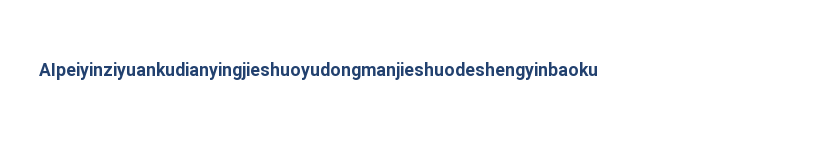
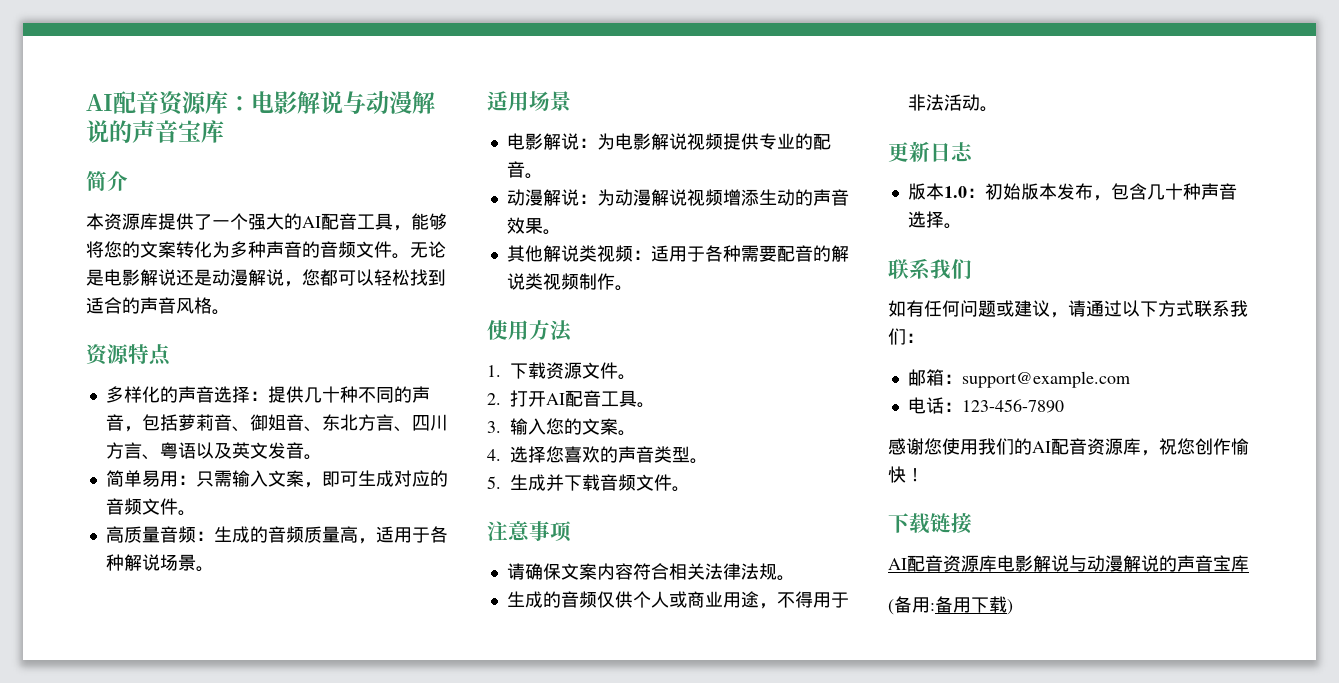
[39,62,598,80] AIpeiyinziyuankudianyingjieshuoyudongmanjieshuodeshengyinbaoku -> [86,91,435,116] [86,120,224,143] [86,171,128,191] [86,213,447,231] [86,241,446,259] [86,269,446,287] [86,297,230,315] [86,344,171,366] [105,386,430,403] [105,414,448,432] [105,442,322,460] [105,470,448,488] [105,498,196,516] [105,526,448,544] [105,554,214,572] [487,91,571,112] [506,133,831,150] [506,161,543,179] [506,189,849,206] [506,217,561,235] [506,245,849,262] [506,273,633,291] [487,320,573,342] [487,362,636,380] [487,390,655,408] [487,418,636,436] [487,446,708,464] [487,474,690,492] [487,521,572,542] [506,563,795,581] [506,591,849,609] [907,94,998,112] [888,141,974,162] [907,183,1237,201] [907,211,962,229] [888,258,972,280] [888,300,1248,318] [888,328,924,345] [907,369,1130,388] [907,397,1064,414] [888,438,1249,456] [888,466,924,483] [888,513,972,534] [888,555,1249,572] [888,596,1013,615] AI配音资源库：电影解说与动漫解说的声音宝库 // 简介 // 本资源库提供了一个强大的AI配音工具，能够将您的文案转化为多种声音的音频文件。无论是电影解说还是动漫解说，您都可以轻松找到适合的声音风格。 // 资源特点 // 多样化的声音选择：提供几十种不同的声音，包括萝莉音、御姐音、东北方言、四川方言、粤语以及英文发音。 // 简单易用：只需输入文案，即可生成对应的音频文件。 // 高质量音频：生成的音频质量高，适用于各种解说场景。 // 适用场景 // 电影解说：为电影解说视频提供专业的配音。 // 动漫解说：为动漫解说视频增添生动的声音效果。 // 其他解说类视频：适用于各种需要配音的解说类视频制作。 // 使用方法 // 1.下载资源文件。 // 2.打开AI配音工具。 // 3.输入您的文案。 // 4.选择您喜欢的声音类型。 // 5.生成并下载音频文件。 // 注意事项 // 请确保文案内容符合相关法律法规。 // 生成的音频仅供个人或商业用途，不得用于非法活动。 // 更新日志 // 版本1.0：初始版本发布，包含几十种声音选择。 // 联系我们 // 如有任何问题或建议，请通过以下方式联系我们： // 邮箱：support@example.com // 电话：123-456-7890 // 感谢您使用我们的AI配音资源库，祝您创作愉快！ // 下载链接 // AI配音资源库电影解说与动漫解说的声音宝库 // (备用:备用下载)

